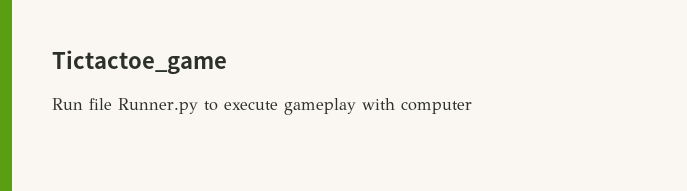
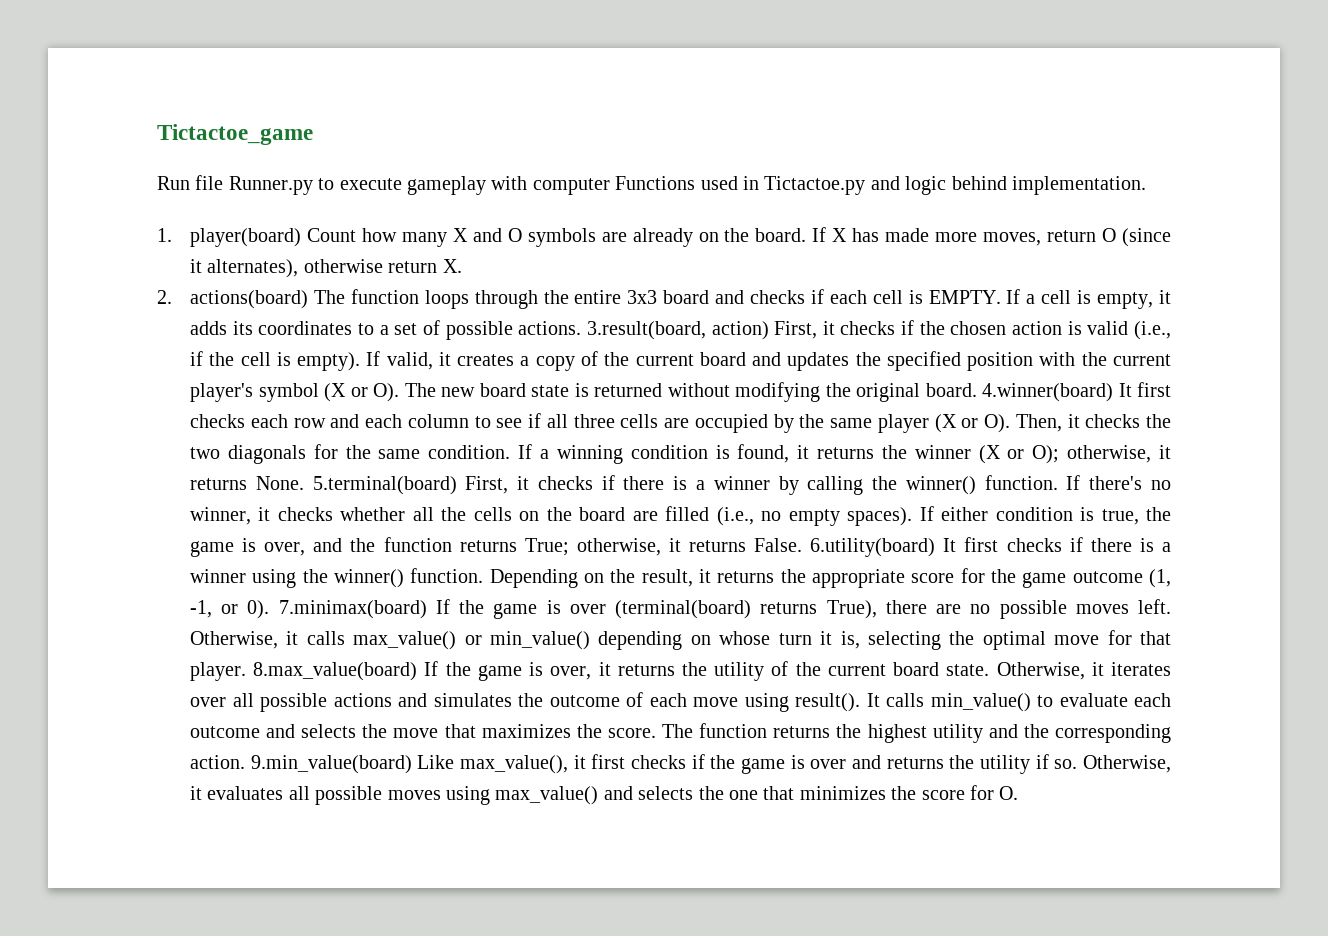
(472, 107) none -> [615,176,1146,195] [157,227,1172,247] [190,259,462,278] [157,289,1171,309] [190,320,1172,340] [190,351,1171,371] [190,382,1172,402] [190,413,1172,433] [190,444,1172,464] [190,475,1171,495] [190,506,1172,526] [190,537,1172,557] [190,568,1171,588] [190,599,1172,619] [190,630,1171,650] [190,661,1171,681] [190,692,1172,712] [190,723,1171,743] [190,754,1171,774] [190,785,1019,805] Functions used in Tictactoe.py and logic behind implementation. // 1. player(board) Count how many X and O symbols are already on the board. If X has made more moves, return O (since it alternates), otherwise return X. // 2. actions(board) The function loops through the entire 3x3 board and checks if each cell is EMPTY. If a cell is empty, it adds its coordinates to a set of possible actions. 3.result(board, action) First, it checks if the chosen action is valid (i.e., if the cell is empty). If valid, it creates a copy of the current board and updates the specified position with the current player's symbol (X or O). The new board state is returned without modifying the original board. 4.winner(board) It first checks each row and each column to see if all three cells are occupied by the same player (X or O). Then, it checks the two diagonals for the same condition. If a winning condition is found, it returns the winner (X or O); otherwise, it returns None. 5.terminal(board) First, it checks if there is a winner by calling the winner() function. If there's no winner, it checks whether all the cells on the board are filled (i.e., no empty spaces). If either condition is true, the game is over, and the function returns True; otherwise, it returns False. 6.utility(board) It first checks if there is a winner using the winner() function. Depending on the result, it returns the appropriate score for the game outcome (1, -1, or 0). 7.minimax(board) If the game is over (terminal(board) returns True), there are no possible moves left. Otherwise, it calls max_value() or min_value() depending on whose turn it is, selecting the optimal move for that player. 8.max_value(board) If the game is over, it returns the utility of the current board state. Otherwise, it iterates over all possible actions and simulates the outcome of each move using result(). It calls min_value() to evaluate each outcome and selects the move that maximizes the score. The function returns the highest utility and the corresponding action. 9.min_value(board) Like max_value(), it first checks if the game is over and returns the utility if so. Otherwise, it evaluates all possible moves using max_value() and selects the one that minimizes the score for O.

